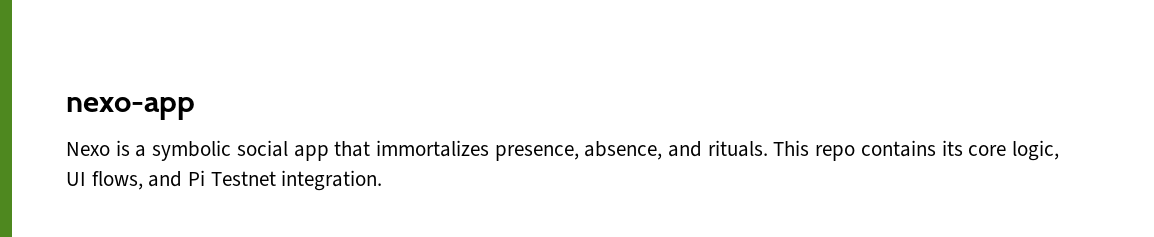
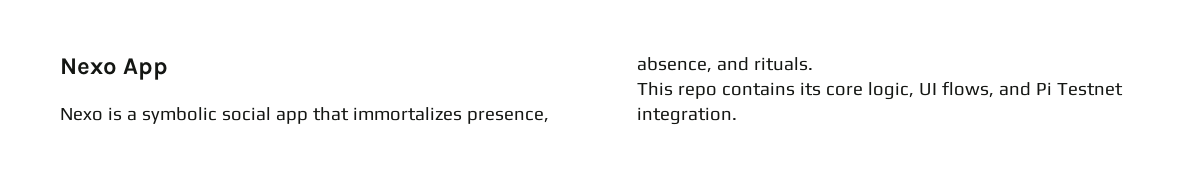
[66,97,195,120] nexo-app -> [60,58,169,80] Nexo App
(768, 148) none -> (813, 64) //

